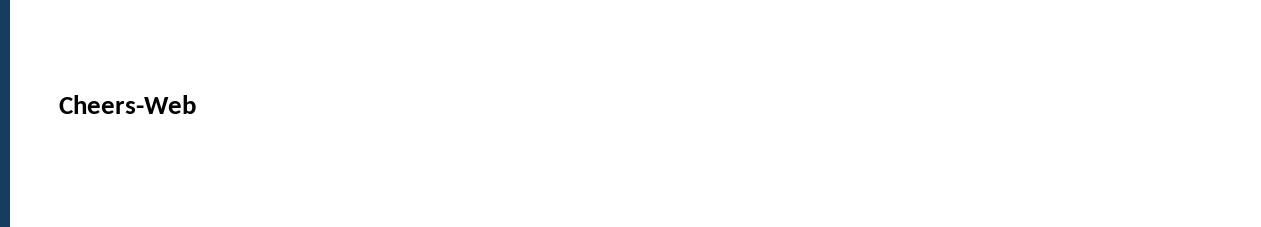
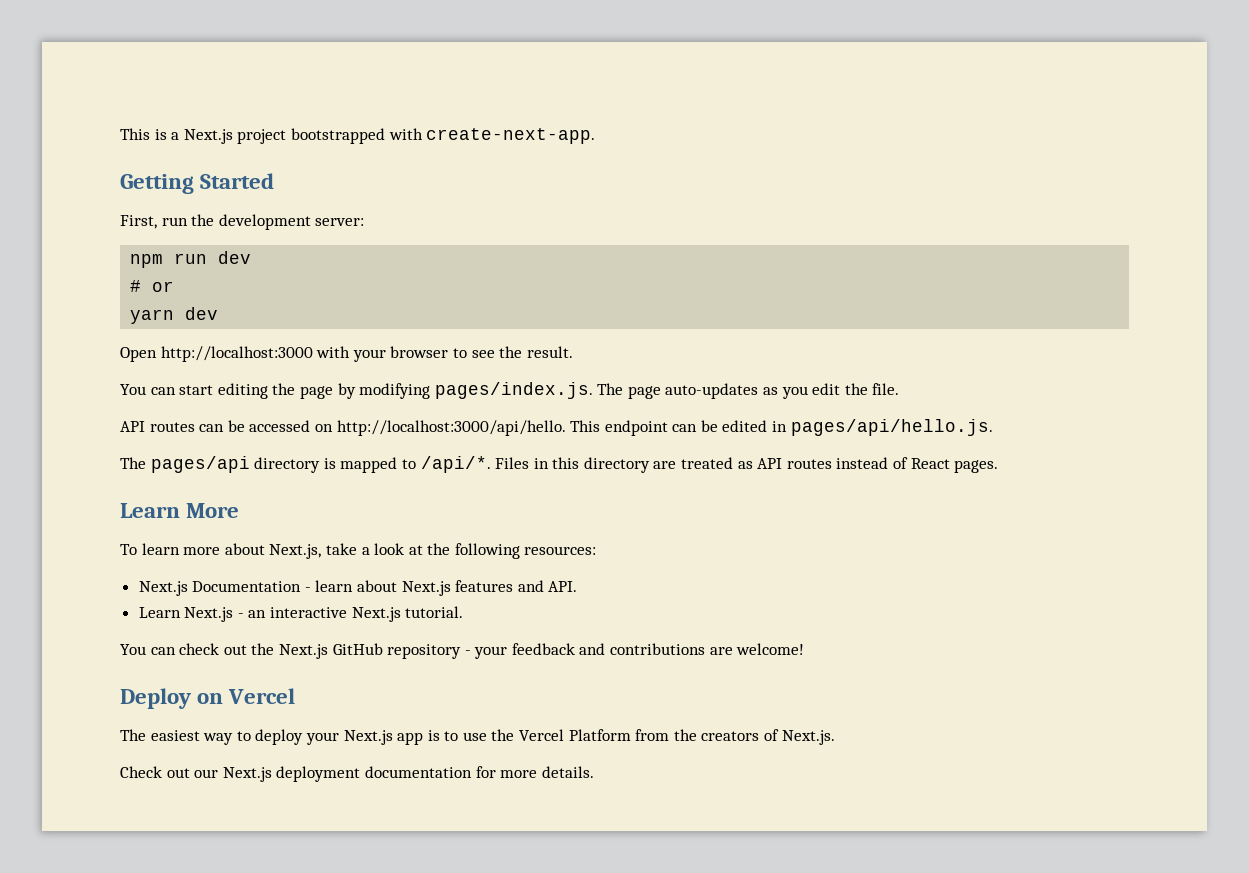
[59,95,196,114] Cheers-Web -> [120,128,596,144] [120,173,275,194] [120,214,365,230] [130,251,252,268] [130,280,175,292] [130,307,219,324] [120,346,573,362] [120,382,900,399] [120,419,993,436] [120,456,999,473] [120,503,240,518] [120,543,597,559] [138,580,578,596] [138,606,464,622] [120,643,805,659] [120,688,296,709] [120,729,835,745] [120,766,594,782] This is a Next.js project bootstrapped with create-next-app. // Getting Started // First, run the development server: // npm run dev // # or // yarn dev // Open http://localhost:3000 with your browser to see the result. // You can start editing the page by modifying pages/index.js. The page auto-updates as you edit the file. // API routes can be accessed on http://localhost:3000/api/hello. This endpoint can be edited in pages/api/hello.js. // The pages/api directory is mapped to /api/*. Files in this directory are treated as API routes instead of React pages. // Learn More // To learn more about Next.js, take a look at the following resources: // Next.js Documentation - learn about Next.js features and API. // Learn Next.js - an interactive Next.js tutorial. // You can check out the Next.js GitHub repository - your feedback and contributions are welcome! // Deploy on Vercel // The easiest way to deploy your Next.js app is to use the Vercel Platform from the creators of Next.js. // Check out our Next.js deployment documentation for more details.

